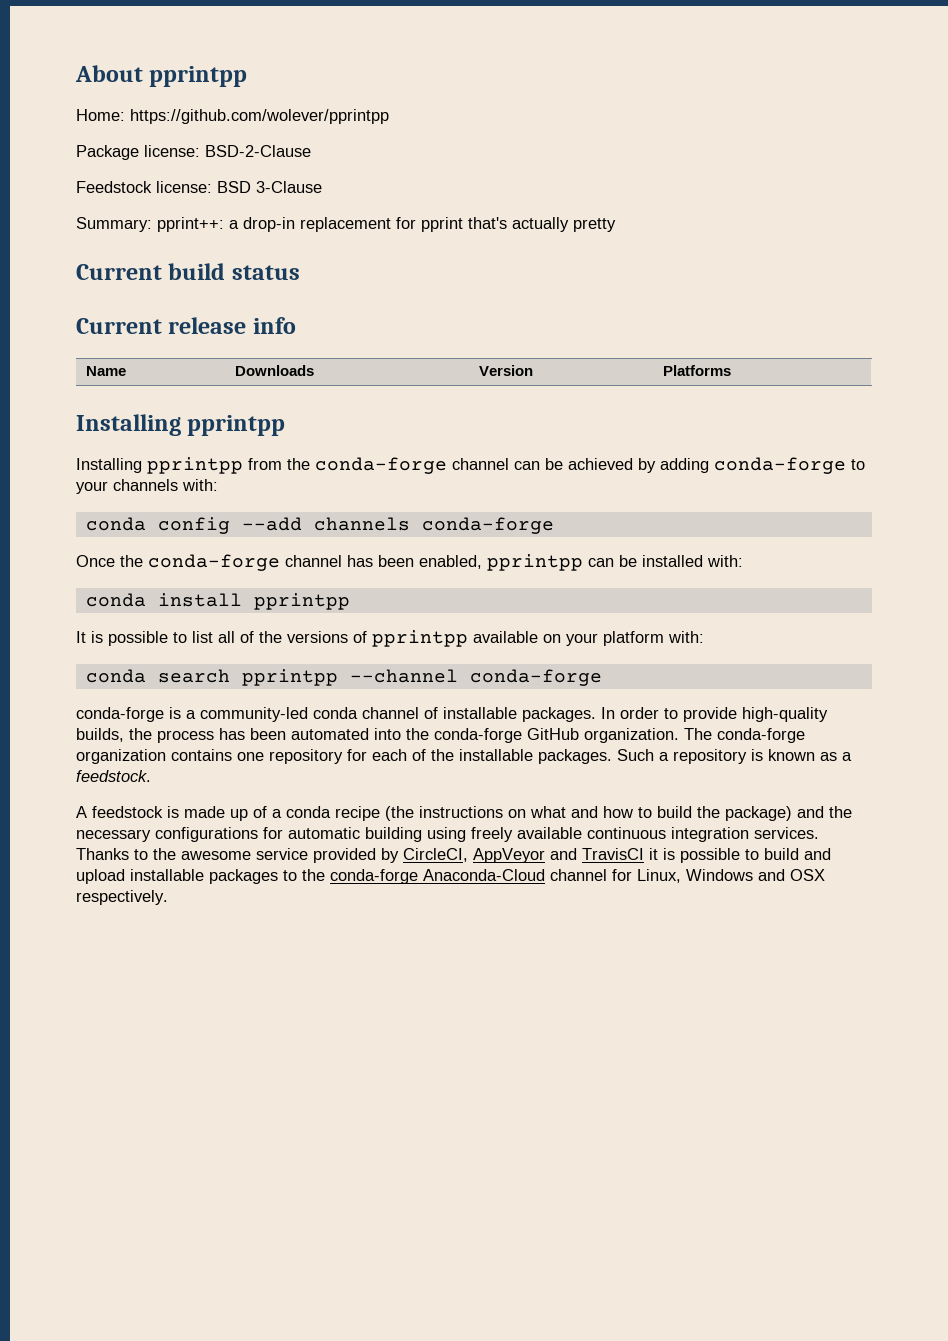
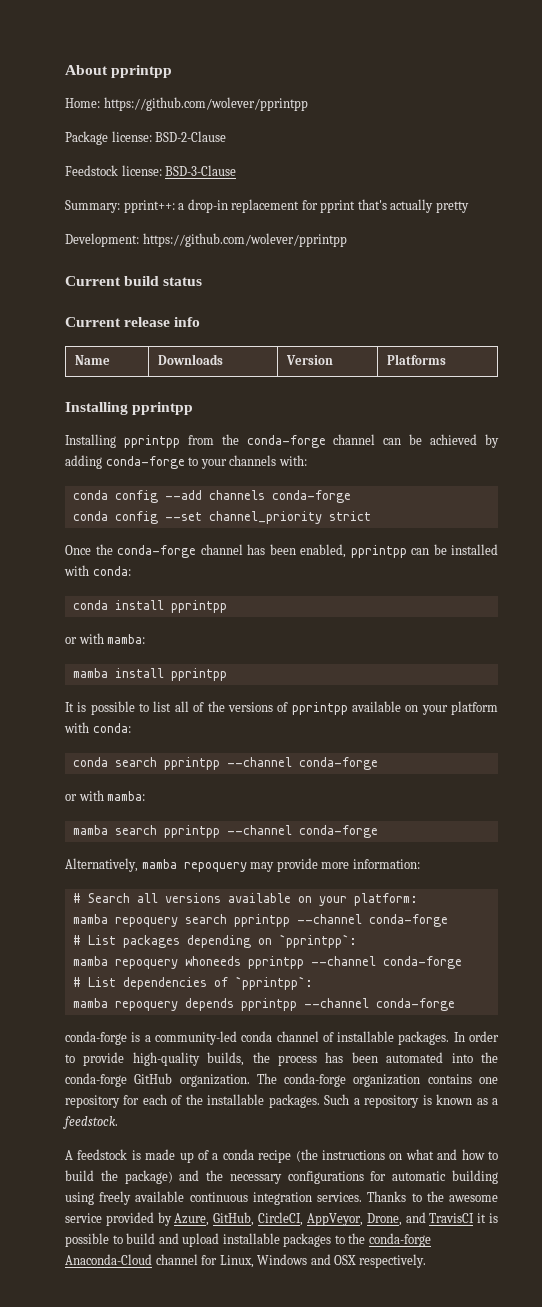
[217,181,322,193] BSD 3-Clause -> [165,165,237,176] BSD-3-Clause
(616, 225) none -> [65,233,347,247] // Development: https://github.com/wolever/pprintpp
(554, 525) none -> [72,511,371,524] // conda config --set channel_priority strict
[707,555,743,567] with: -> [64,565,131,576] with conda:
(350, 601) none -> [65,633,146,644] [72,668,227,681] // or with mamba: // mamba install pprintpp
[668,631,704,643] with: -> [64,722,131,733] with conda:
(602, 677) none -> [65,790,146,801] [72,825,378,838] [65,858,420,872] [72,893,418,906] [72,914,448,927] [72,934,357,948] [72,956,462,969] [72,976,313,990] [72,998,455,1011] // or with mamba: // mamba search pprintpp --channel conda-forge // Alternatively, mamba repoquery may provide more information: // # Search all versions available on your platform: // mamba repoquery search pprintpp --channel conda-forge // # List packages depending on `pprintpp`: // mamba repoquery whoneeds pprintpp --channel conda-forge // # List dependencies of `pprintpp`: // mamba repoquery depends pprintpp --channel conda-forge
[403,848,545,863] CircleCI, AppVeyor -> [174,1212,402,1226] Azure, GitHub, CircleCI, AppVeyor, Drone,

